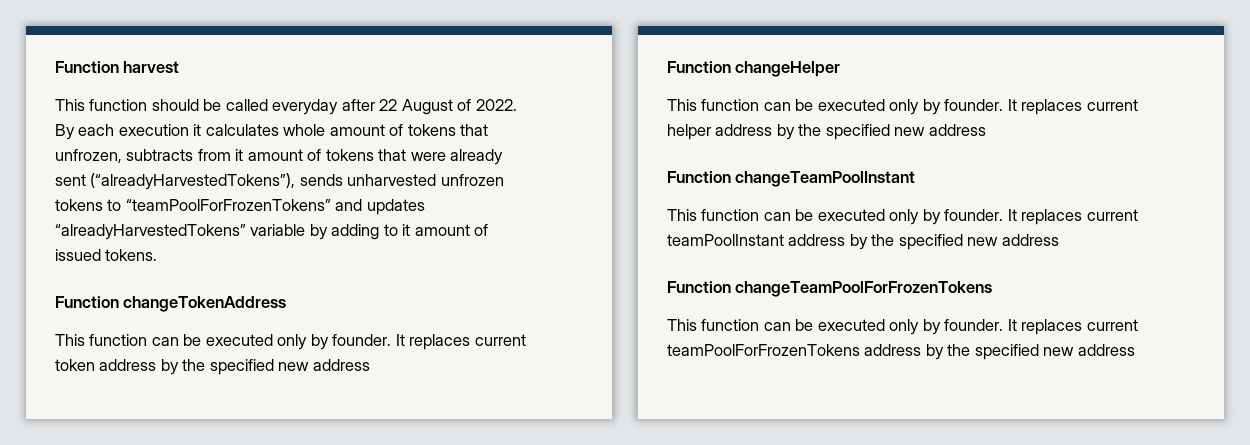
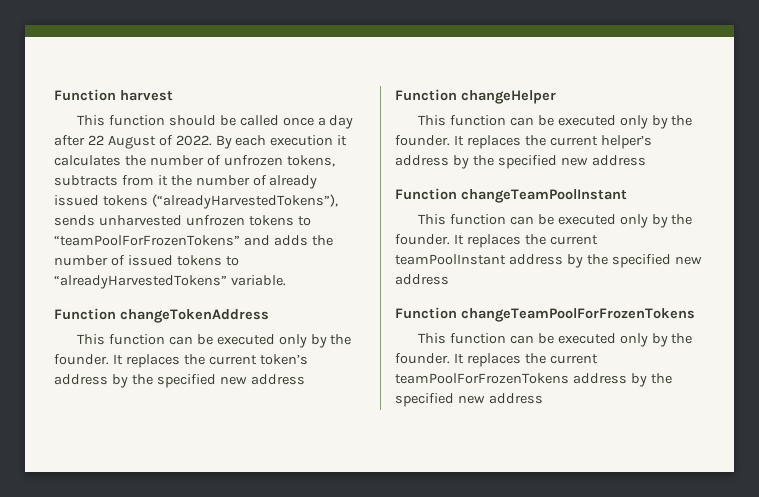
[272,99,339,115] everyday -> [282,115,354,129] once a day
[283,124,489,136] [55,149,504,165] [55,174,86,186] whole amount of tokens that unfrozen, subtracts from it amount of tokens that were already sent -> [124,155,335,167] [54,175,318,189] [54,195,148,206] the number of unfrozen tokens, subtracts from it the number of already issued tokens
[366,199,425,215] [55,224,489,240] [55,249,158,261] updates “alreadyHarvestedTokens” variable by adding to it amount of issued tokens. -> [273,235,333,246] [54,255,239,266] [54,275,286,289] adds the number of issued tokens to “alreadyHarvestedTokens” variable.
[332,334,526,350] [55,359,95,371] founder. It replaces current token -> [330,334,352,345] [54,354,308,368] the founder. It replaces the current token’s
[944,99,1138,115] [667,124,711,140] founder. It replaces current helper -> [671,115,693,126] [395,135,652,149] the founder. It replaces the current helper’s
[944,209,1083,225] founder. It replaces -> [671,214,693,225] [395,234,546,248] the founder. It replaces the
[944,319,1083,335] founder. It replaces -> [671,333,693,344] [395,353,546,367] the founder. It replaces the

